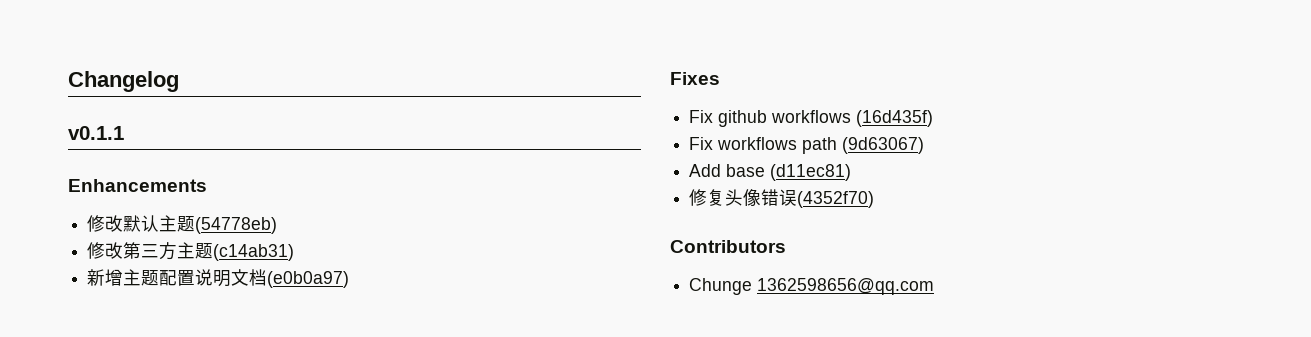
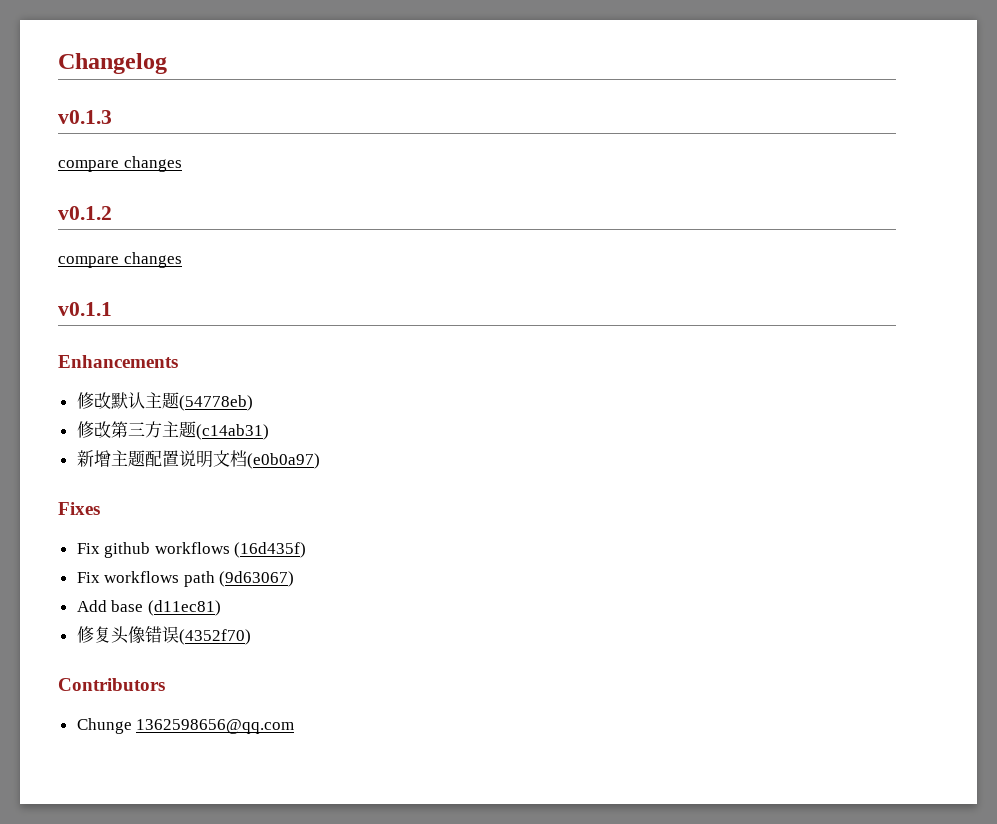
(179, 81) none -> [58,110,112,124] [58,156,182,172] [58,206,112,220] [58,252,182,268] // v0.1.3 // compare changes // v0.1.2 // compare changes

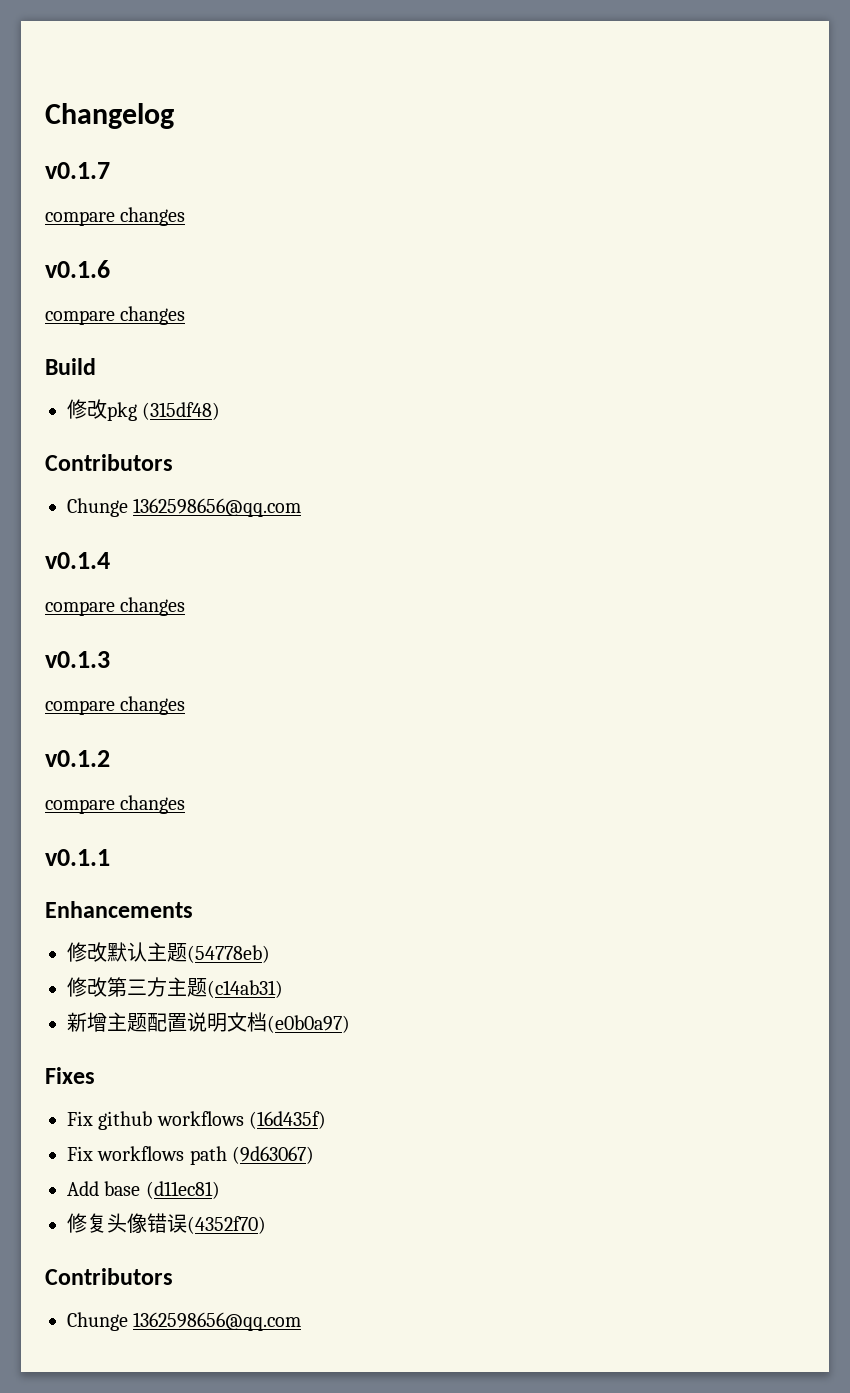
(167, 63) none -> [45,162,110,179] [45,207,186,226] [45,260,110,278] [45,306,186,325] [45,358,96,375] [67,399,221,421] [45,454,173,471] [67,498,302,517] [45,552,110,569] [45,597,186,616] // v0.1.7 // compare changes // v0.1.6 // compare changes // Build // 修改pkg (315df48) // Contributors // Chunge 1362598656@qq.com // v0.1.4 // compare changes

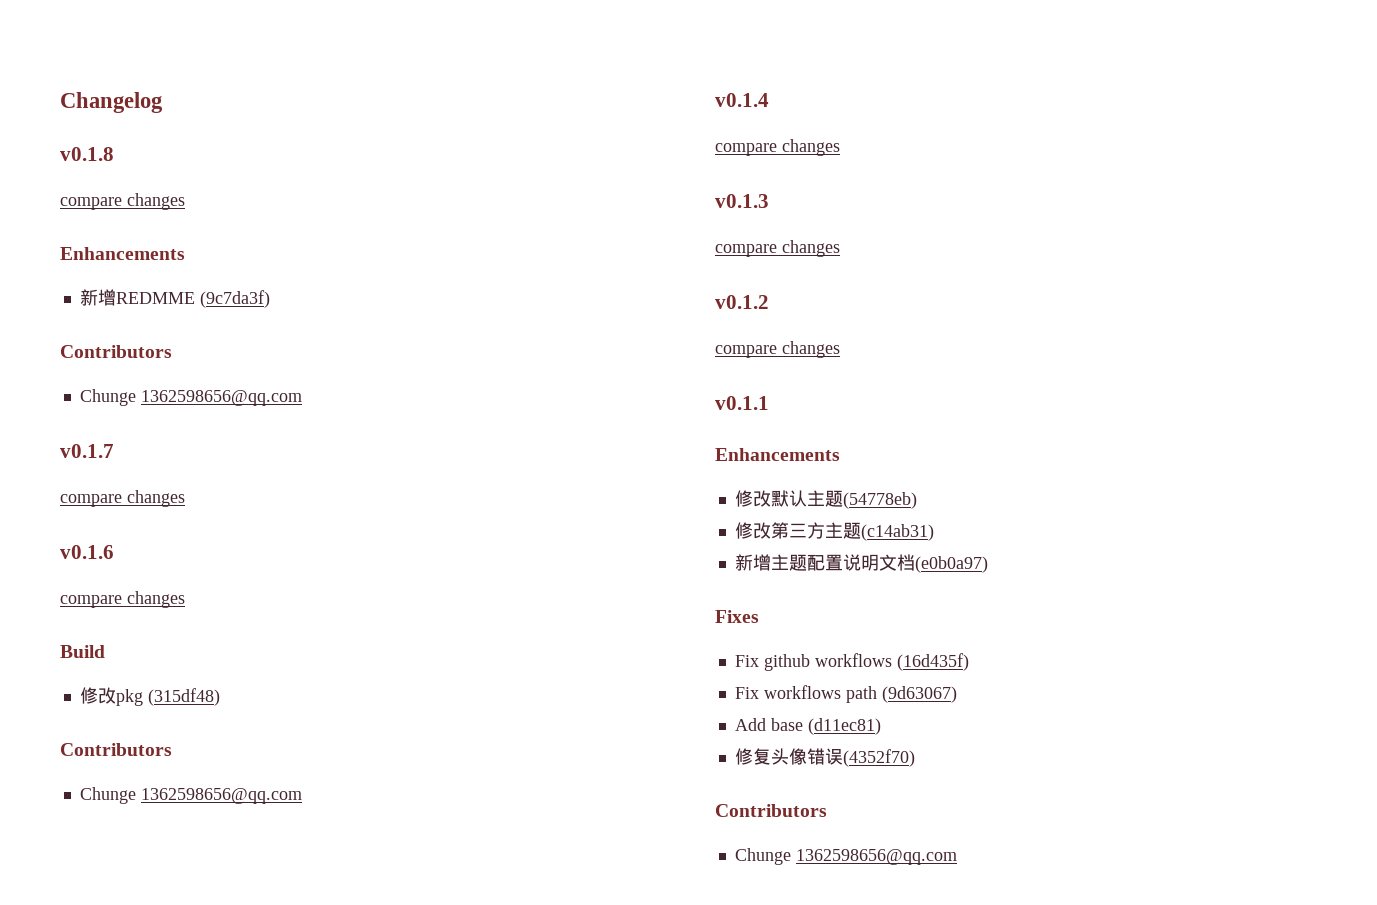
(174, 116) none -> [60,147,114,161] [60,193,185,210] [60,247,185,260] [79,289,270,308] [60,345,172,358] [79,389,302,406] // v0.1.8 // compare changes // Enhancements // 新增REDMME (9c7da3f) // Contributors // Chunge 1362598656@qq.com

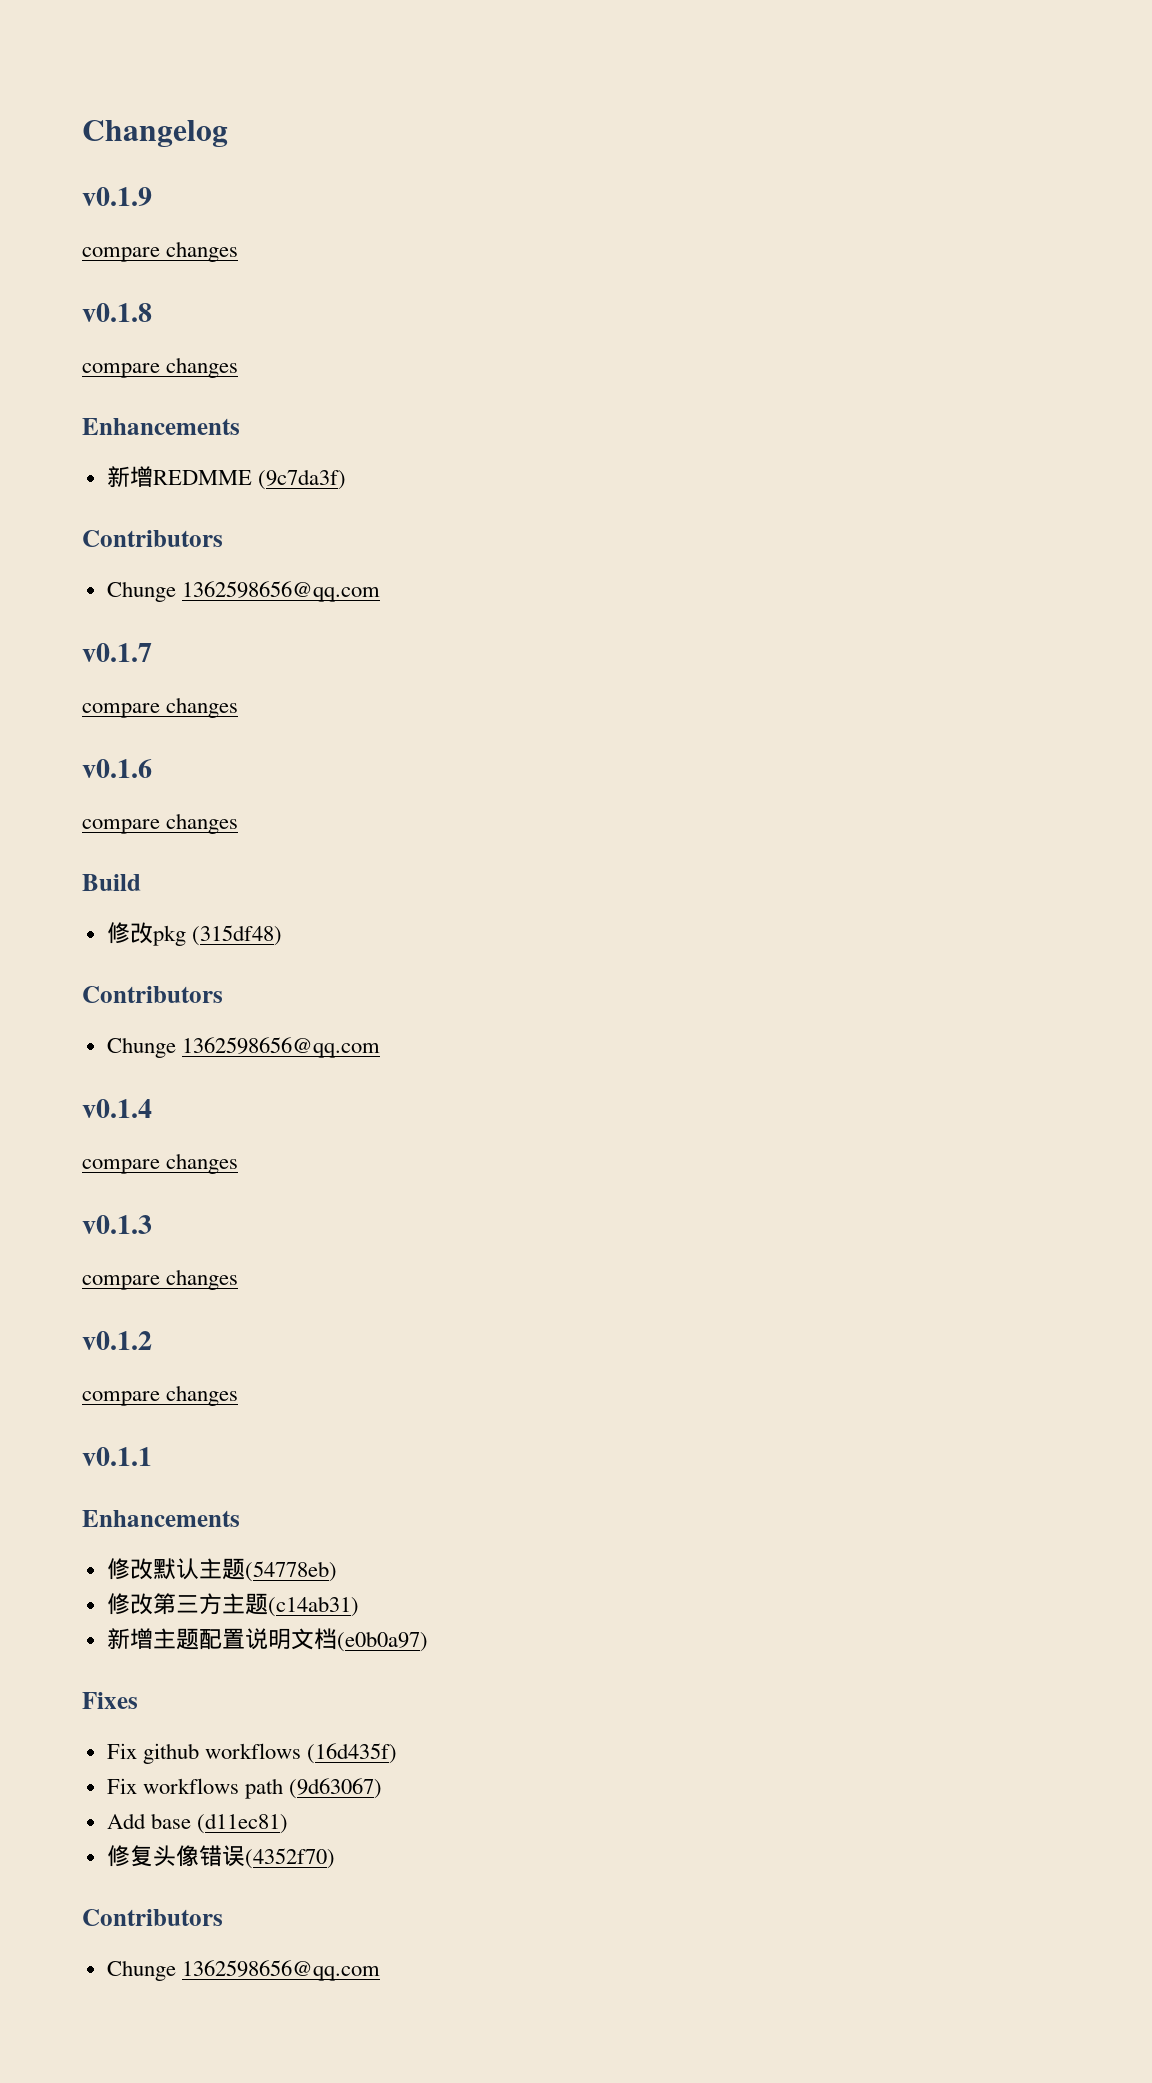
(163, 102) none -> [82,187,152,206] [82,241,239,262] // v0.1.9 // compare changes

